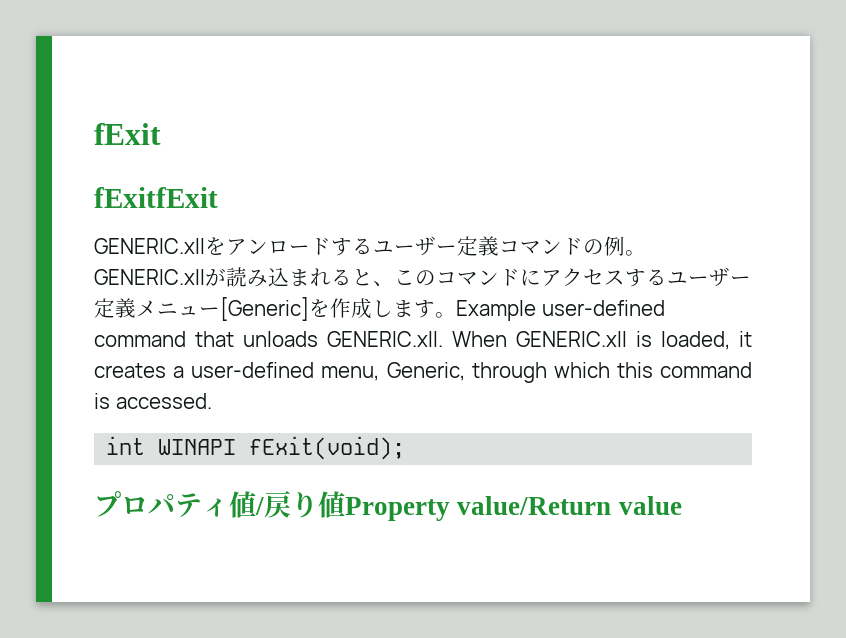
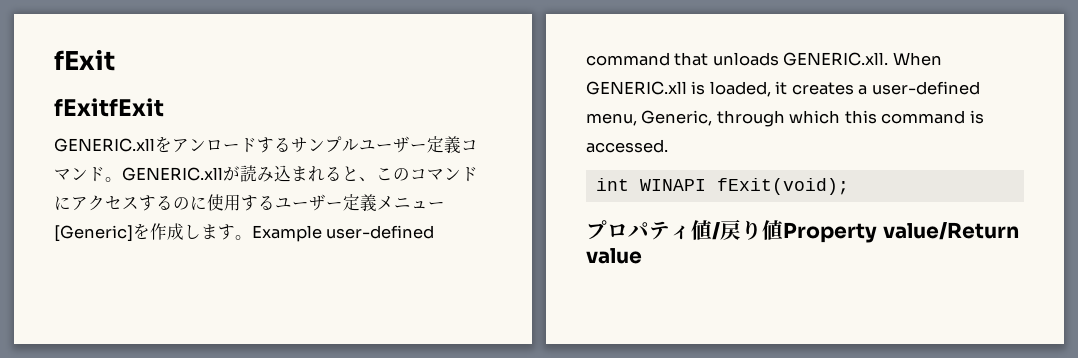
(373, 246) none -> [291,136,359,153] サンプル
[583,236,625,256] の例 -> (105, 174) none
(667, 277) none -> [173,194,275,211] のに使用する

